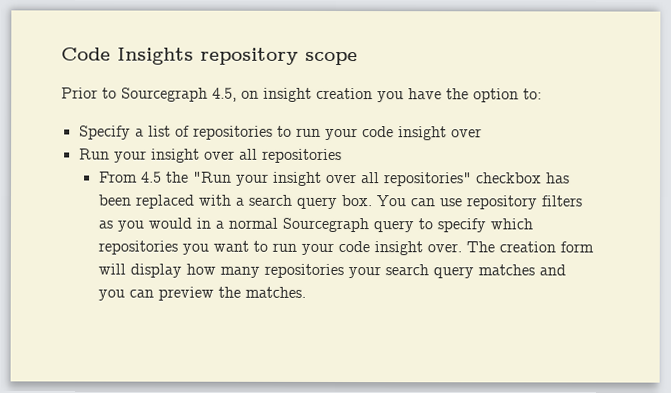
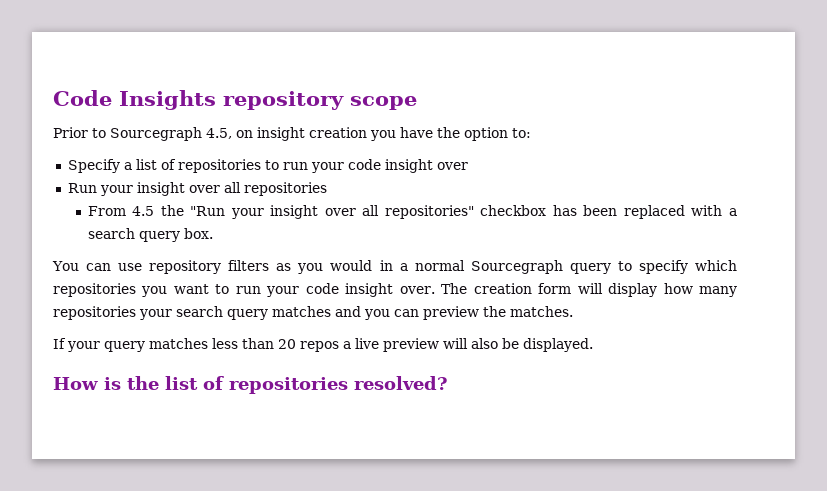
(373, 201) none -> (213, 233) //
(306, 292) none -> [53,338,593,352] [53,376,448,394] // If your query matches less than 20 repos a live preview will also be displayed. // How is the list of repositories resolved?

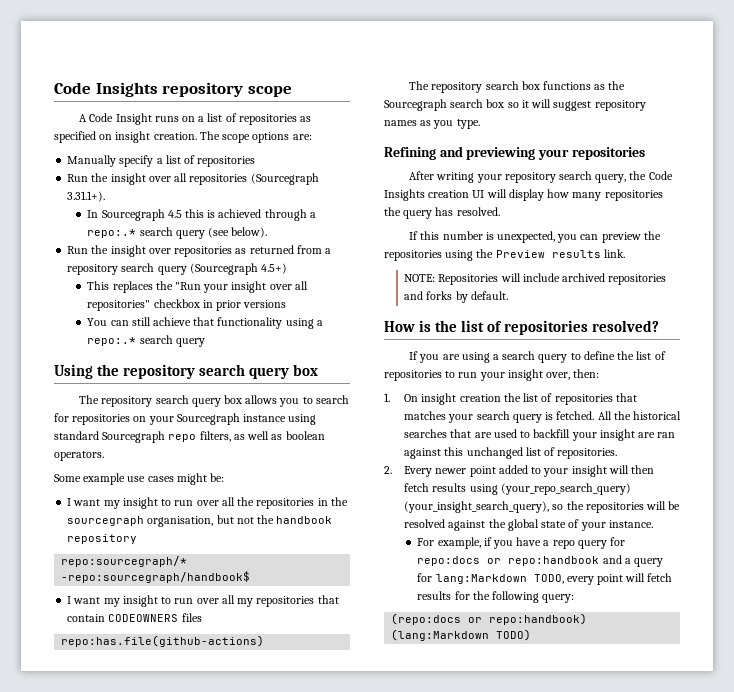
[53,127,531,141] [67,159,468,173] [67,183,133,196] Prior to Sourcegraph 4.5, on insight creation you have the option to: // Specify a list of repositories to run your code insight over // Run your -> [79,113,312,125] [54,131,312,143] [67,155,256,167] [67,173,109,182] A Code Insight runs on a list of repositories as specified on insight creation. The scope options are: // Manually specify a list of repositories // Run the
[87,206,155,216] // From 4.5 -> [250,173,319,185] [67,191,106,202] [87,209,316,221] [87,227,268,239] [67,245,332,257] [67,263,288,275] [87,281,153,293] (Sourcegraph 3.31.1+). // In Sourcegraph 4.5 this is achieved through a repo:.* search query (see below). // Run the insight over repositories as returned from a repository search query (Sourcegraph 4.5+) // This replaces
[552,205,737,219] [87,228,213,242] [52,260,737,274] [53,283,572,297] has been replaced with a search query box. // You can use repository filters as you would in a normal Sourcegraph query to specify which repositories you want to run your code insight over. The creation form -> [202,300,287,311] [87,317,323,329] [87,335,205,347] [54,364,319,379] [79,395,349,407] [54,413,317,425] [54,431,325,443] [54,451,104,461] [54,473,225,485] [67,497,348,509] [67,515,333,527] [67,534,138,544] [61,556,188,567] [61,571,251,583] [67,595,339,607] [67,613,202,622] [61,635,265,647] [409,81,626,93] [384,99,646,111] [384,119,480,129] [384,146,645,160] [409,171,673,183] [384,189,485,201] in prior versions // You can still achieve that functionality using a repo:.* search query // Using the repository search query box // The repository search query box allows you to search for repositories on your Sourcegraph instance using standard Sourcegraph repo filters, as well as boolean operators. // Some example use cases might be: // I want my insight to run over all the repositories in the sourcegraph organisation, but not the handbook repository // repo:sourcegraph/* -repo:sourcegraph/handbook$ // I want my insight to run over all my repositories that contain CODEOWNERS files // repo:has.file(github-actions) // The repository search box functions as the Sourcegraph search box so it will suggest repository names as you type. // Refining and previewing your repositories // After writing your repository search query, the Code Insights creation UI
[139,306,573,320] [53,338,593,352] your search query matches and you can preview the matches. // If your query matches less than 20 repos a live preview will also be displayed. -> [384,207,500,219] [409,231,661,243] [384,249,625,261] [404,273,667,285] [404,291,508,303] the query has resolved. // If this number is unexpected, you can preview the repositories using the Preview results link. // NOTE: Repositories will include archived repositories and forks by default.
(448, 383) none -> [409,351,666,363] [384,369,600,381] [384,393,637,405] [404,411,681,423] [404,429,676,441] [404,447,618,459] [384,465,654,477] [404,483,631,495] [404,501,681,513] [404,519,653,531] [417,537,626,549] [417,555,663,567] [417,573,673,585] [417,591,575,603] [391,613,588,625] [391,629,532,641] // If you are using a search query to define the list of repositories to run your insight over, then: // 1. On insight creation the list of repositories that matches your search query is fetched. All the historical searches that are used to backfill your insight are ran against this unchanged list of repositories. // 2. Every newer point added to your insight will then fetch results using (your_repo_search_query) (your_insight_search_query), so the repositories will be resolved against the global state of your instance. // For example, if you have a repo query for repo:docs or repo:handbook and a query for lang:Markdown TODO, every point will fetch results for the following query: // (repo:docs or repo:handbook) (lang:Markdown TODO)

